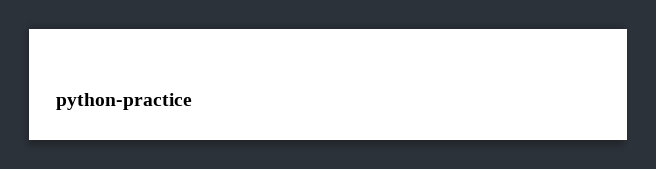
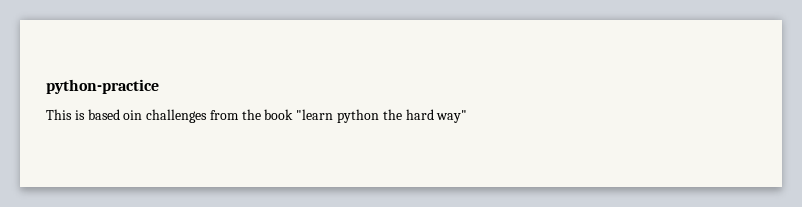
(192, 101) none -> [46,109,468,123] // This is based oin challenges from the book "learn python the hard way"

